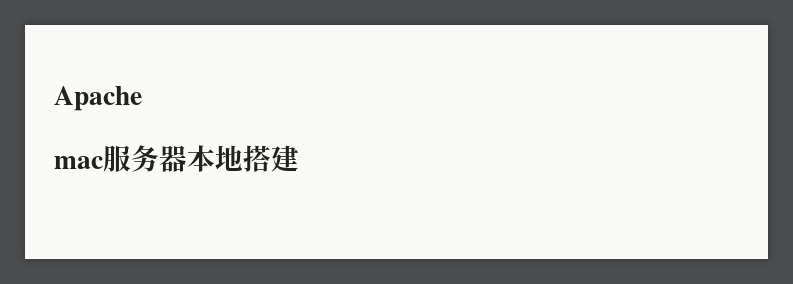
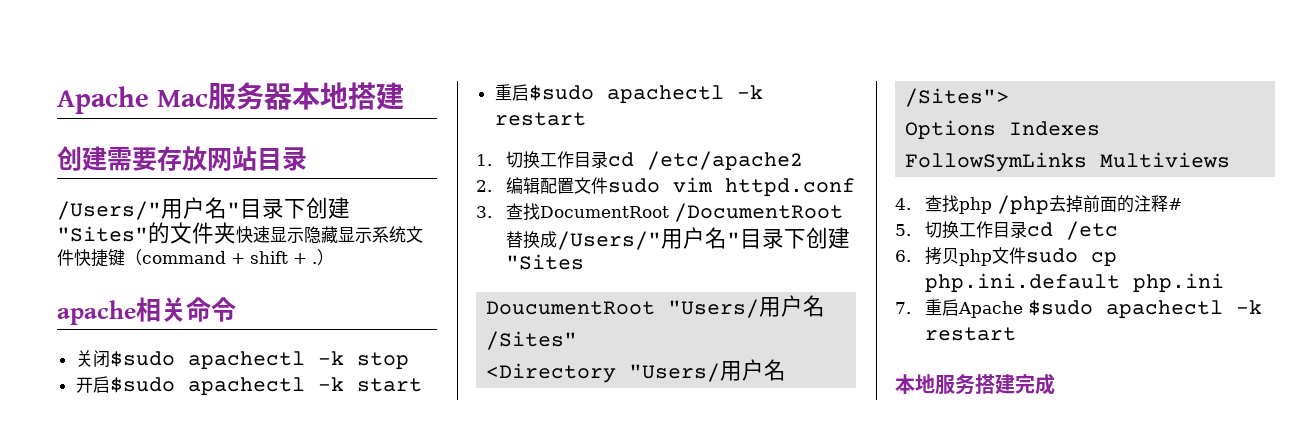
[54,86,142,111] [54,156,103,169] Apache // mac -> [57,86,208,114] Apache Mac
(299, 158) none -> [57,146,307,171] [57,197,350,220] [57,222,423,244] [57,249,334,267] [57,297,236,325] [75,350,409,370] [75,376,422,396] [494,84,763,104] [494,112,586,126] [476,151,804,171] [476,177,856,197] [476,203,844,222] [506,227,851,250] [506,254,585,270] [486,295,826,318] [486,331,578,350] [486,359,787,383] [905,88,1010,107] [905,120,1101,140] [905,152,1231,172] [895,195,1183,215] [895,221,1119,240] [895,247,1118,267] [925,273,1225,293] [895,299,1263,319] [925,327,1017,341] [895,373,1055,395] // 创建需要存放网站目录 // /Users/"用户名"目录下创建"Sites"的文件夹快速显示隐藏显示系统文件快捷键（command + shift + .） // apache相关命令 // 关闭$sudo apachectl -k stop // 开启$sudo apachectl -k start // 重启$sudo apachectl -k restart // 1.切换工作目录cd /etc/apache2 // 2.编辑配置文件sudo vim httpd.conf // 3.查找DocumentRoot /DocumentRoot替换成/Users/"用户名"目录下创建"Sites // DoucumentRoot "Users/用户名/Sites" // <Directory "Users/用户名/Sites"> // Options Indexes FollowSymLinks Multiviews // 4.查找php /php去掉前面的注释# // 5.切换工作目录cd /etc // 6.拷贝php文件sudo cp php.ini.default php.ini // 7.重启Apache $sudo apachectl -k restart // 本地服务搭建完成

